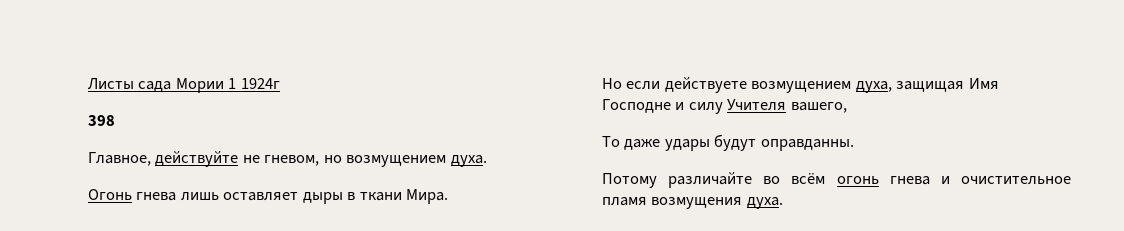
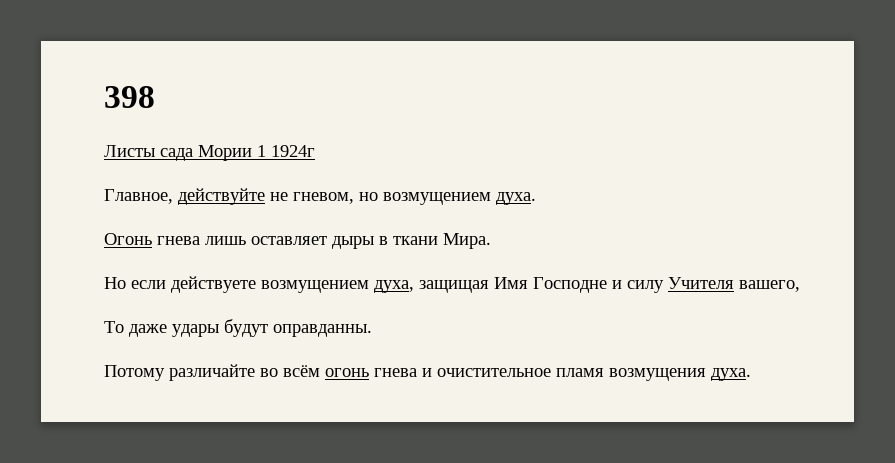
(88, 84) none -> [104,86,155,108] 398 //
[88,115,115,126] // 398 -> (315, 151) none

